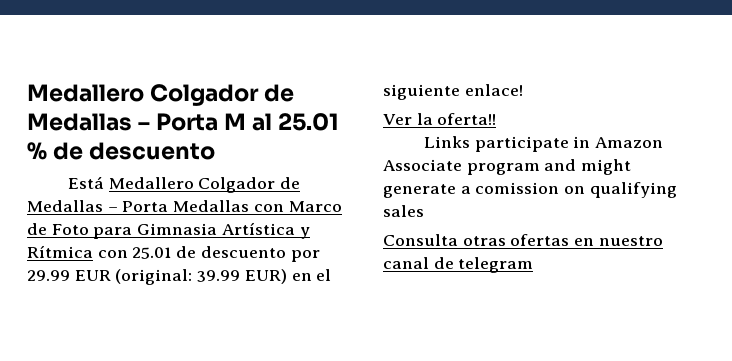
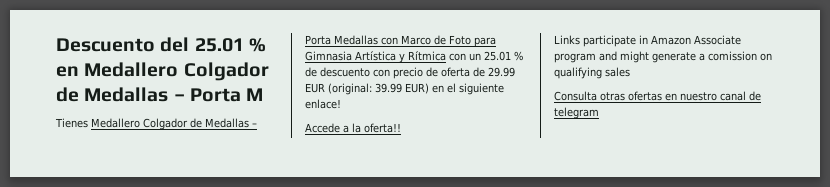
(27, 93) none -> [56,37,266,52] [56,66,79,77] Descuento del 25.01 % en
[252,113,340,131] [27,142,216,160] [67,176,104,189] al 25.01 % de descuento // Está -> [55,118,88,128] // Tienes
[132,246,320,262] 25.01 de descuento por -> [469,51,523,61] [305,67,485,79] un 25.01 % de descuento con precio de oferta de
[383,114,412,125] Ver -> [305,123,349,133] Accede a

